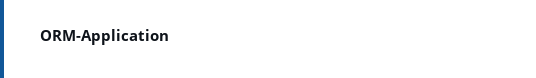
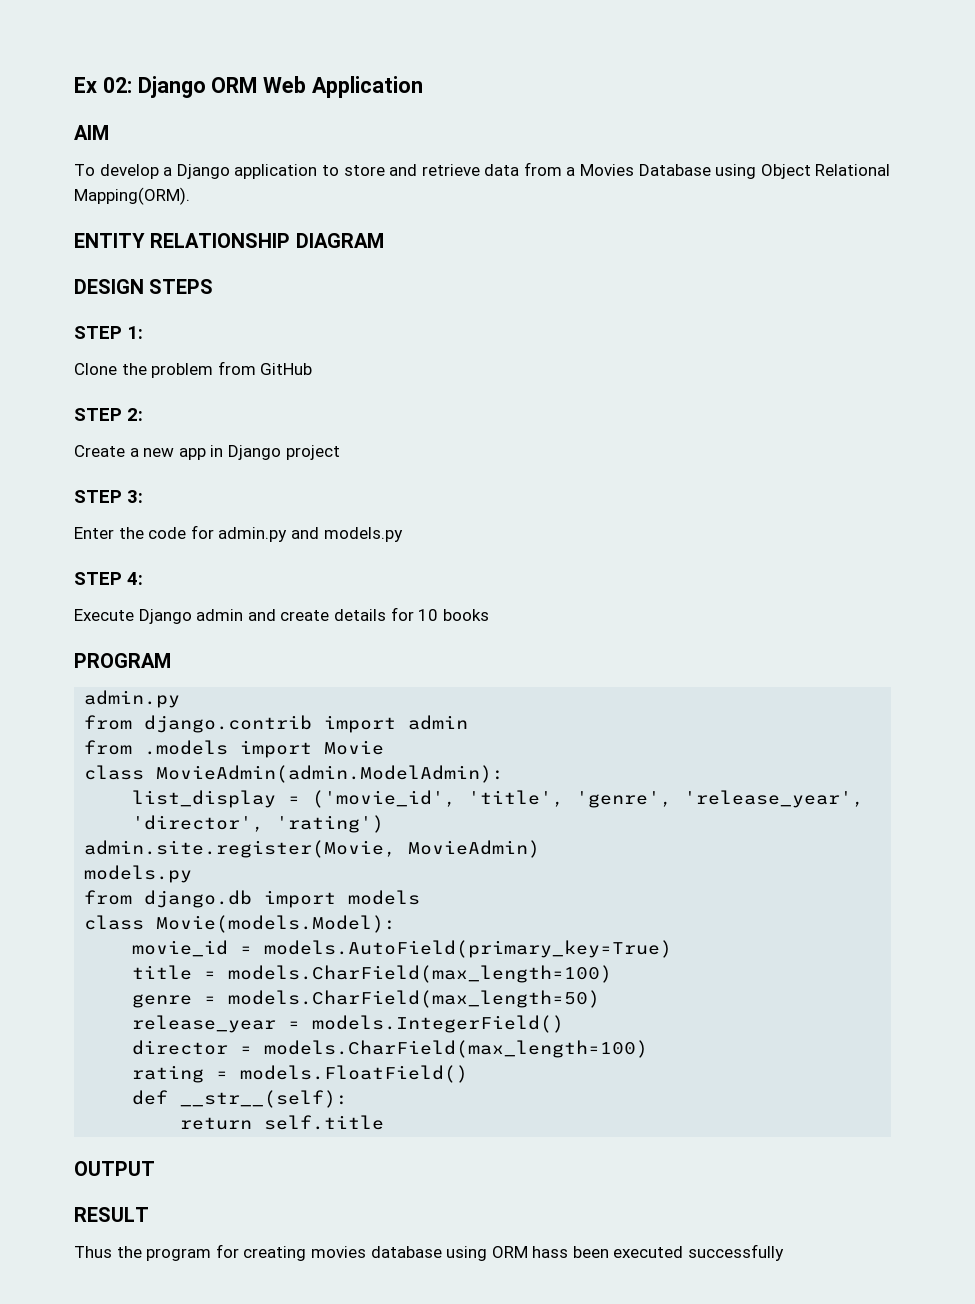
[40,29,169,45] ORM-Application -> [74,76,424,98] [74,125,109,140] [74,162,891,179] [74,187,190,205] [74,233,384,248] [74,279,214,294] [74,326,143,339] [74,361,313,378] [74,408,143,421] [74,445,340,460] [74,490,143,503] [74,525,403,542] [74,572,143,585] [74,607,489,624] [74,653,171,668] [84,690,181,708] [84,715,469,733] [84,740,385,758] [84,765,505,783] [132,790,865,808] [132,815,385,833] [84,840,541,858] [84,865,193,883] [84,890,421,908] [84,915,397,933] [132,940,673,958] [132,965,613,983] [132,990,601,1008] [132,1015,565,1033] [132,1040,649,1058] [132,1065,469,1083] [132,1090,349,1108] [180,1115,385,1130] [74,1161,155,1176] [74,1207,149,1222] [74,1244,785,1261] Ex 02: Django ORM Web Application // AIM // To develop a Django application to store and retrieve data from a Movies Database using Object Relational Mapping(ORM). // ENTITY RELATIONSHIP DIAGRAM // DESIGN STEPS // STEP 1: // Clone the problem from GitHub // STEP 2: // Create a new app in Django project // STEP 3: // Enter the code for admin.py and models.py // STEP 4: // Execute Django admin and create details for 10 books // PROGRAM // admin.py // from django.contrib import admin // from .models import Movie // class MovieAdmin(admin.ModelAdmin): // list_display = ('movie_id', 'title', 'genre', 'release_year', 'director', 'rating') // admin.site.register(Movie, MovieAdmin) // models.py // from django.db import models // class Movie(models.Model): // movie_id = models.AutoField(primary_key=True) // title = models.CharField(max_length=100) // genre = models.CharField(max_length=50) // release_year = models.IntegerField() // director = models.CharField(max_length=100) // rating = models.FloatField() // def __str__(self): // return self.title // OUTPUT // RESULT // Thus the program for creating movies database using ORM hass been executed successfully

